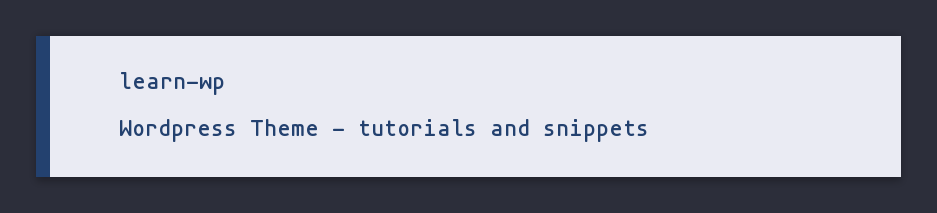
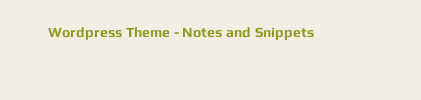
[119,72,225,95] learn-wp // -> (48, 33) none
[358,119,649,142] tutorials and snippets -> [182,27,314,40] Notes and Snippets

